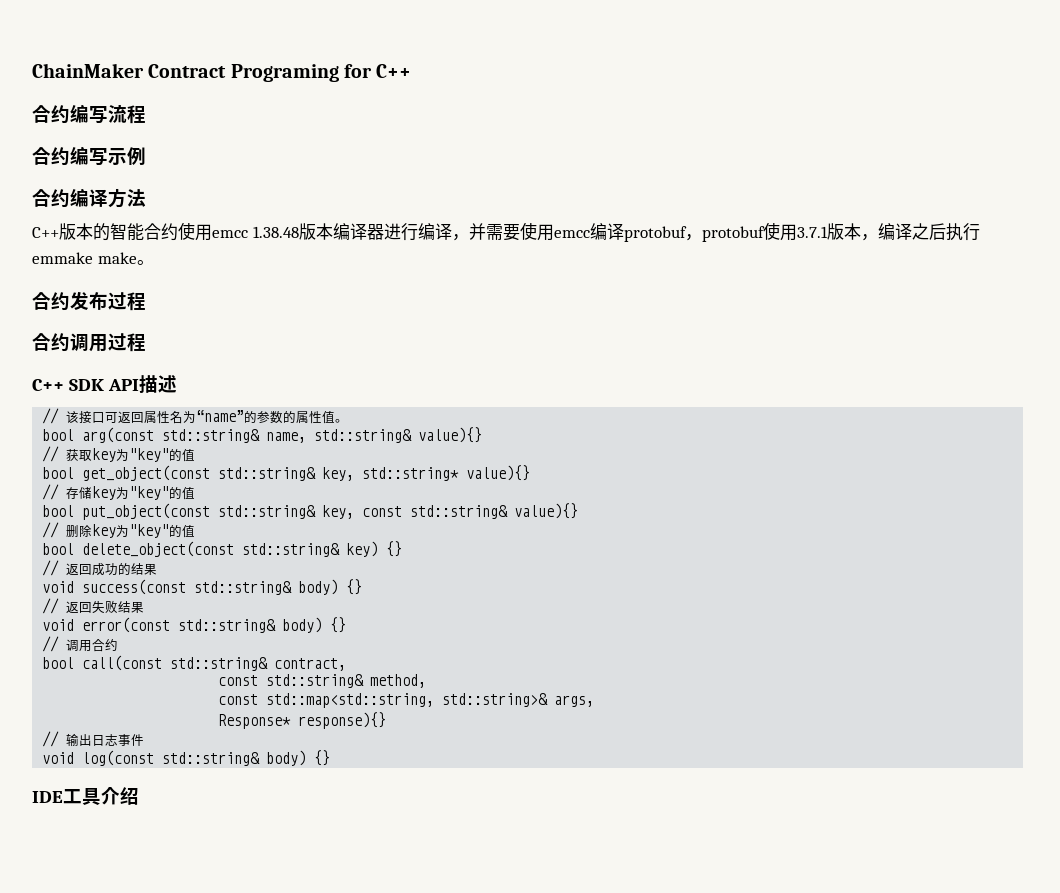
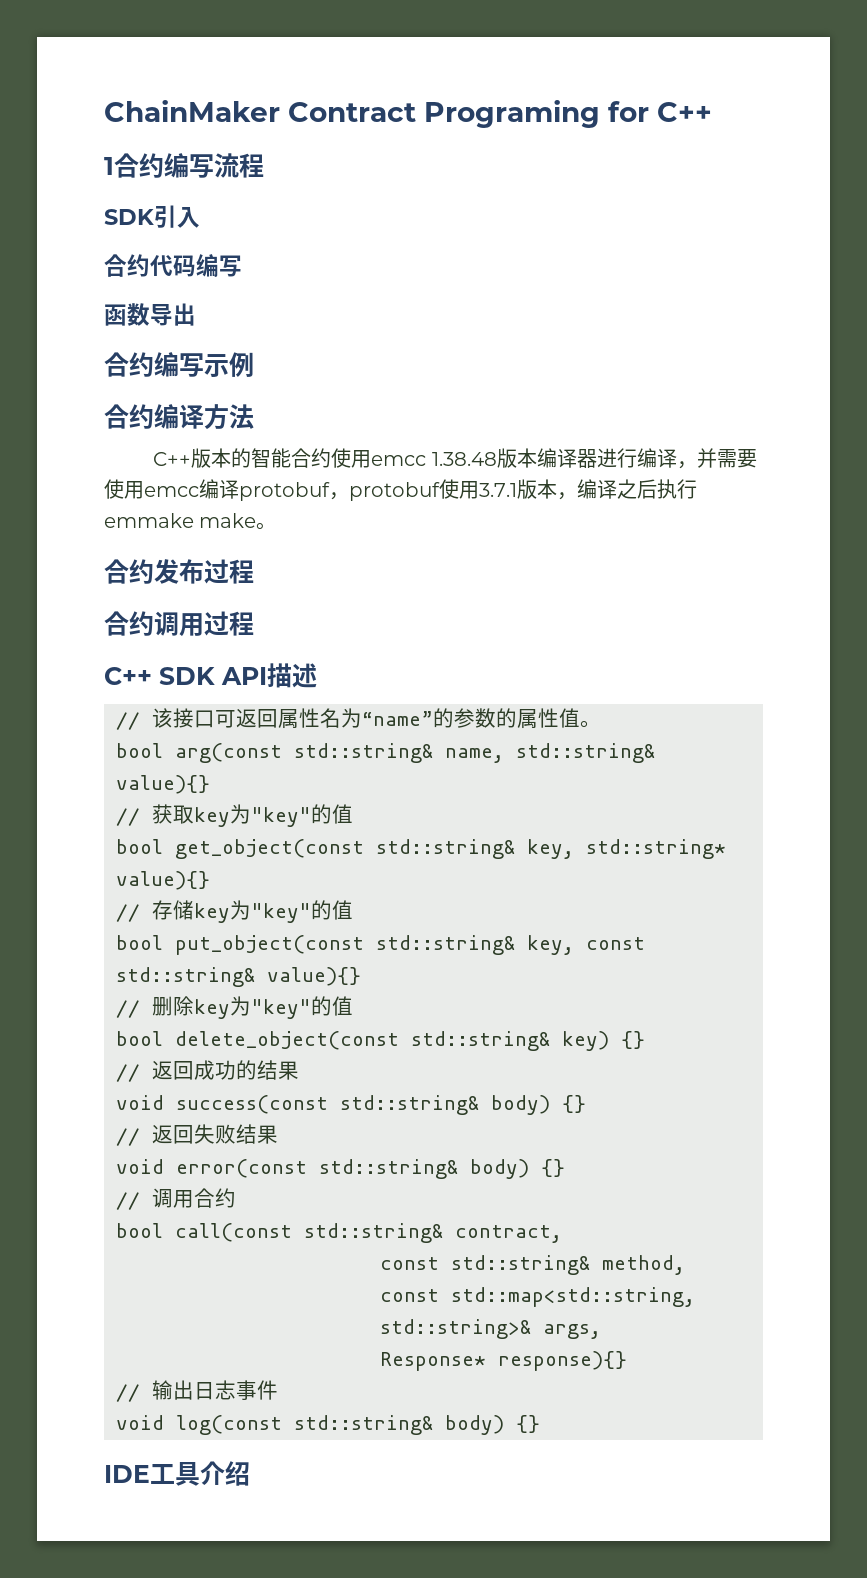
(412, 71) none -> [104,157,114,175] 1
(146, 114) none -> [104,205,200,228] [104,254,242,277] [104,303,196,326] // SDK引入 // 合约代码编写 // 函数导出

